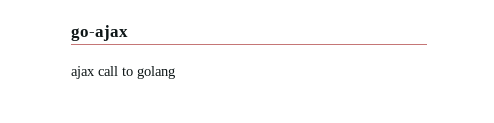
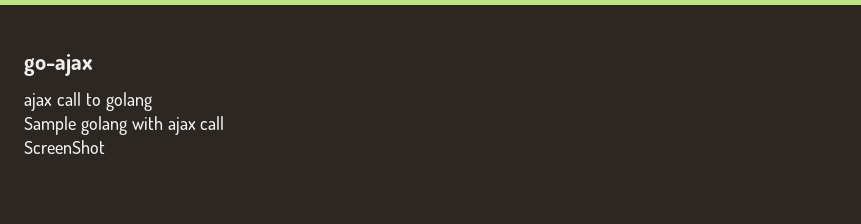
(175, 72) none -> [24,116,225,135] [24,140,105,154] // Sample golang with ajax call // ScreenShot

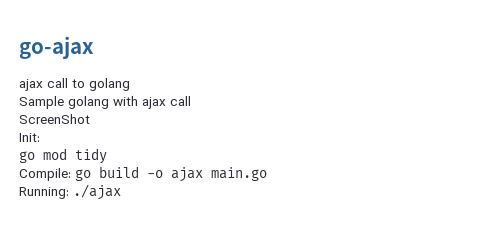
(105, 147) none -> [19,133,40,142] [19,148,107,164] [19,166,267,182] [19,184,121,200] // Init: // go mod tidy // Compile: go build -o ajax main.go // Running: ./ajax

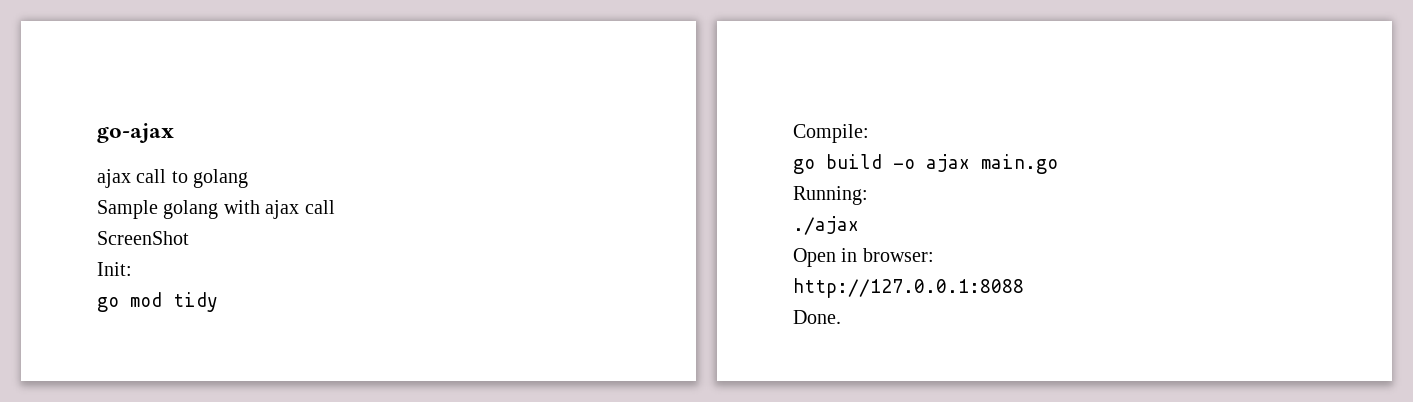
(71, 174) none -> (869, 133) //
(69, 193) none -> (868, 195) //
(121, 192) none -> [793,248,934,267] [793,278,1024,298] [793,310,841,324] // Open in browser: // http://127.0.0.1:8088 // Done.

